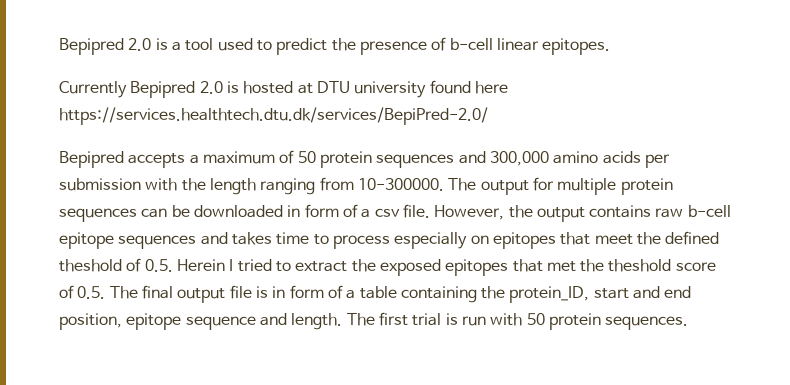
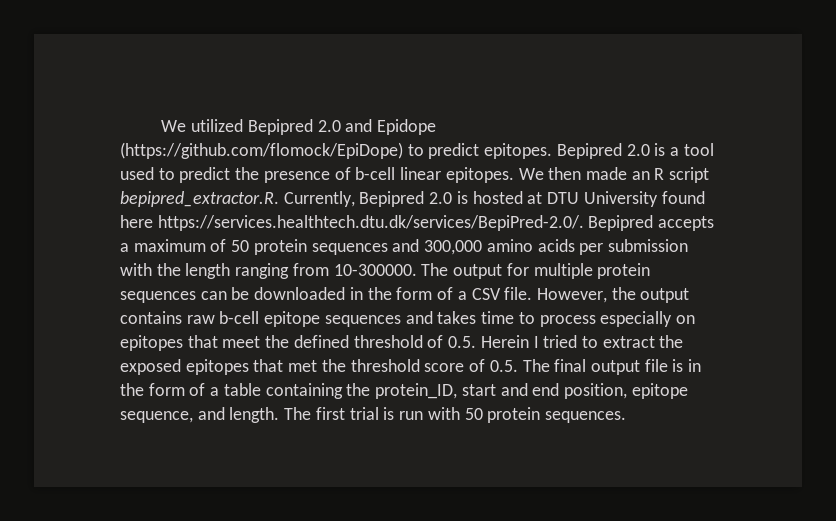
(59, 46) none -> [161,119,437,135] [120,142,553,159] We utilized Bepipred 2.0 and Epidope (https://github.com/flomock/EpiDope) to predict epitopes.
[59,81,127,98] // Currently -> [518,167,710,183] [120,191,355,207] We then made an R script bepipred_extractor.R. Currently,
[354,81,427,98] university -> [583,191,658,207] University
[59,107,488,125] https://services.healthtech.dtu.dk/services/BepiPred-2.0/ // -> [157,215,584,231] https://services.healthtech.dtu.dk/services/BepiPred-2.0/.
[304,204,400,218] form of a csv -> [367,287,501,300] the form of a CSV
[59,259,122,272] theshold -> [353,335,423,348] threshold
[608,259,672,272] theshold -> [350,359,420,372] threshold
(286, 292) none -> [120,383,144,396] the
[185,316,256,330] sequence -> [120,411,193,423] sequence,

